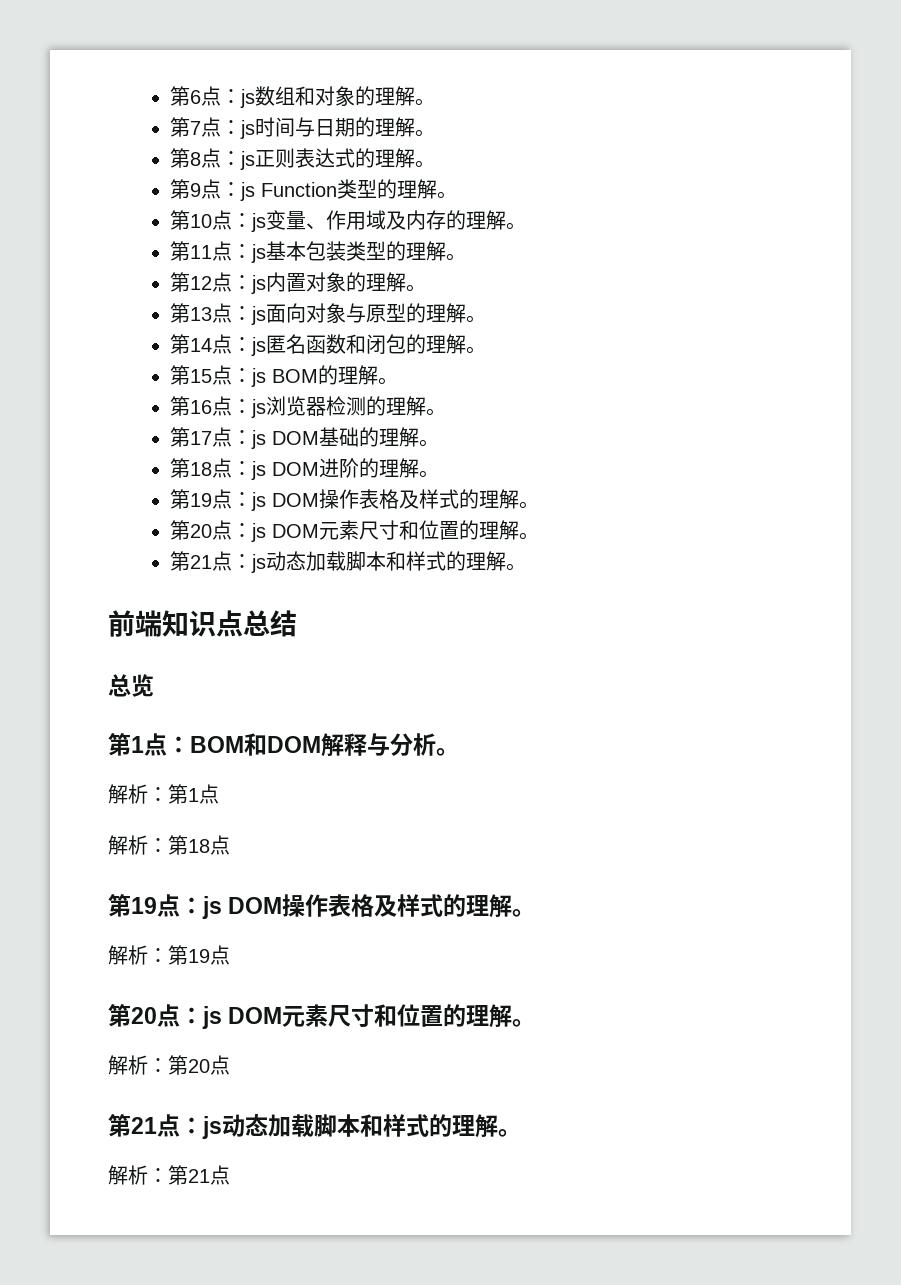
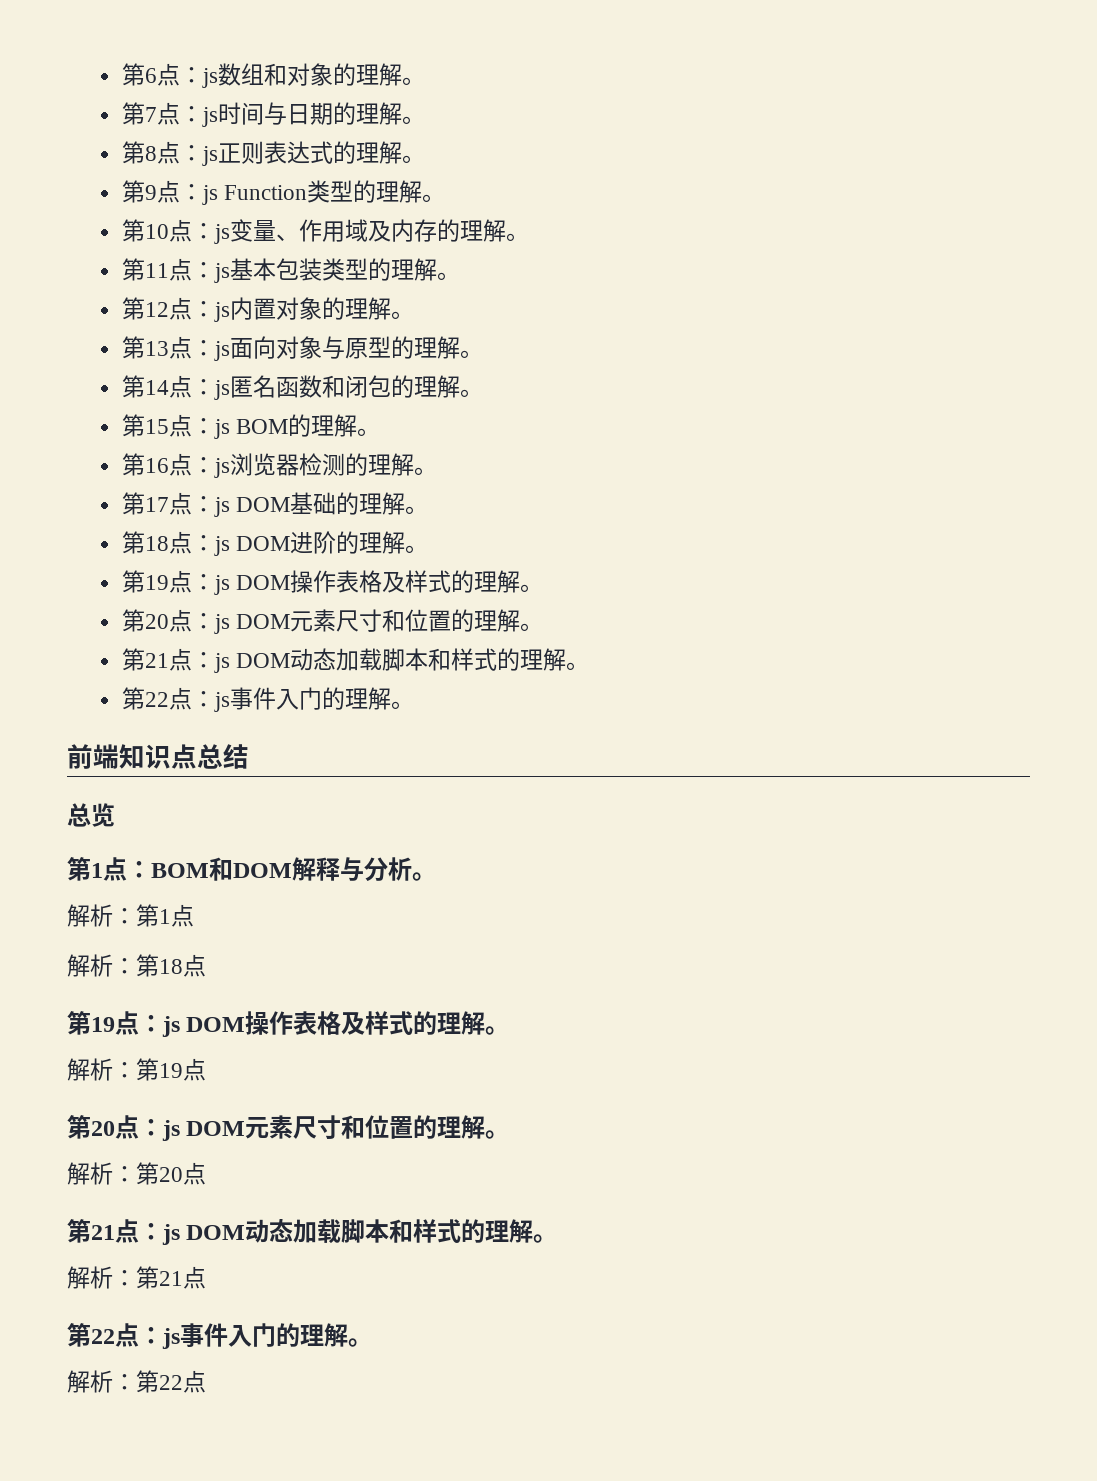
[265,551,526,571] 动态加载脚本和样式的理解。 -> [235,648,589,671] [121,687,414,712] DOM动态加载脚本和样式的理解。 // 第22点：js事件入门的理解。
(222, 1127) none -> [186,1225,246,1240] DOM
(230, 1175) none -> [67,1323,372,1349] [67,1370,206,1393] // 第22点：js事件入门的理解。 // 解析：第22点

